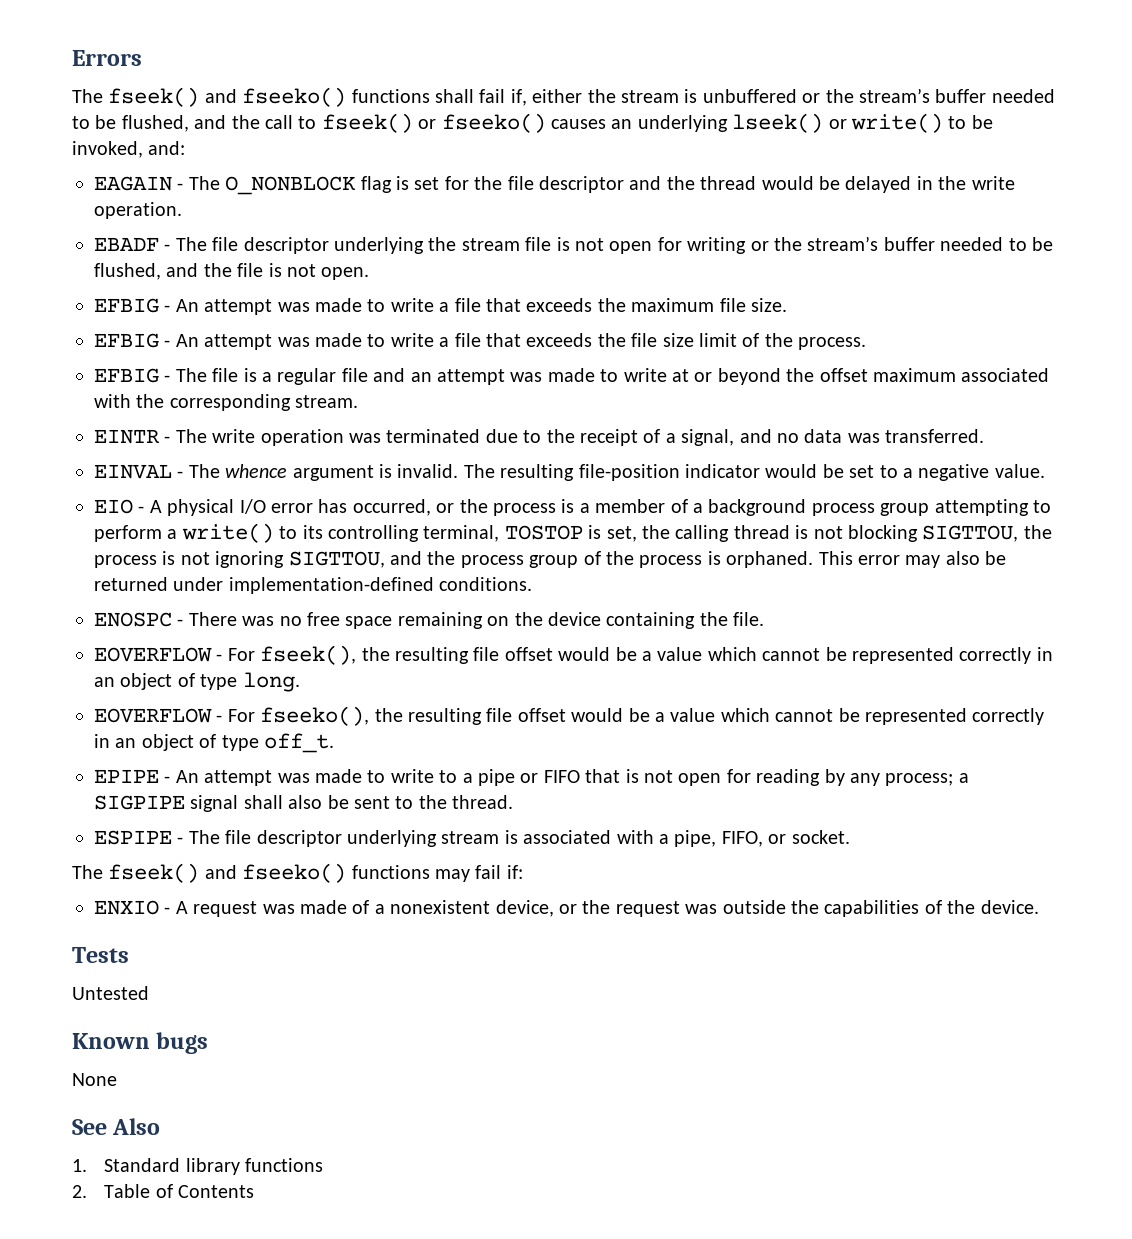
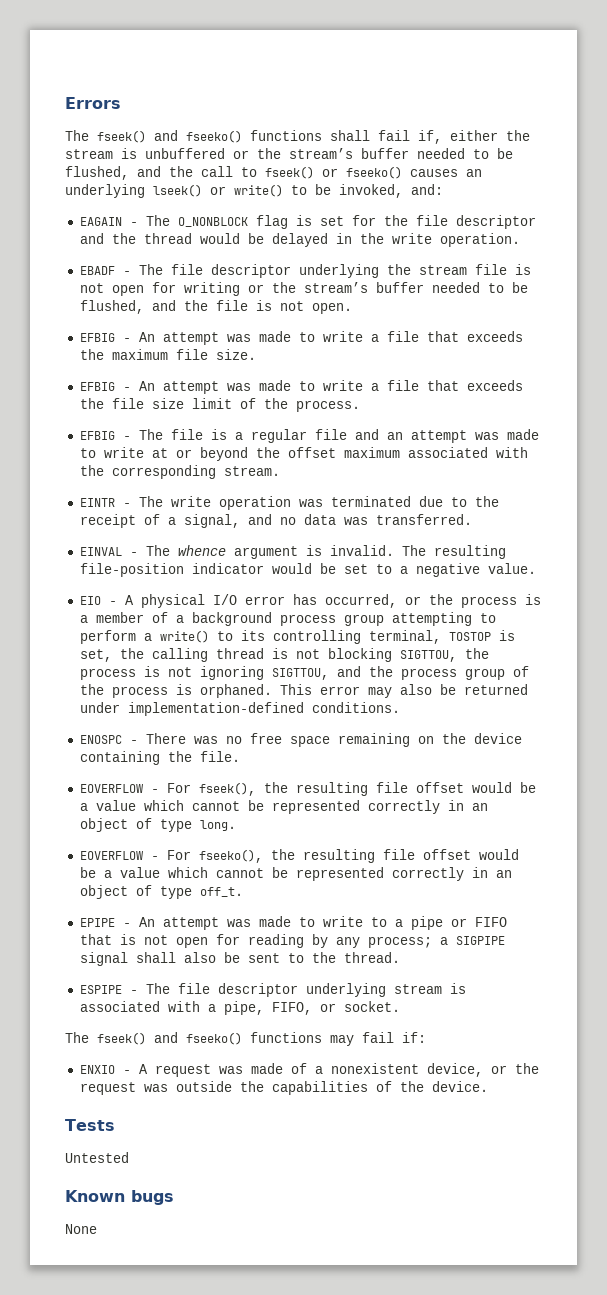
[72,1118,161,1135] [72,1158,324,1175] [72,1184,255,1198] // See Also // 1. Standard library functions // 2. Table of Contents -> (97, 1229) none

